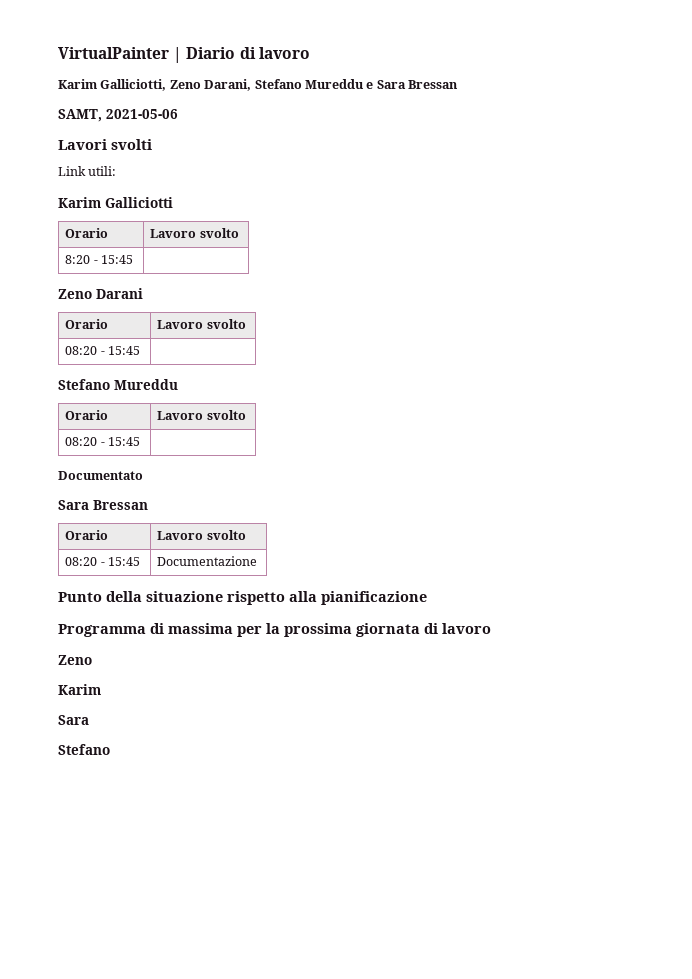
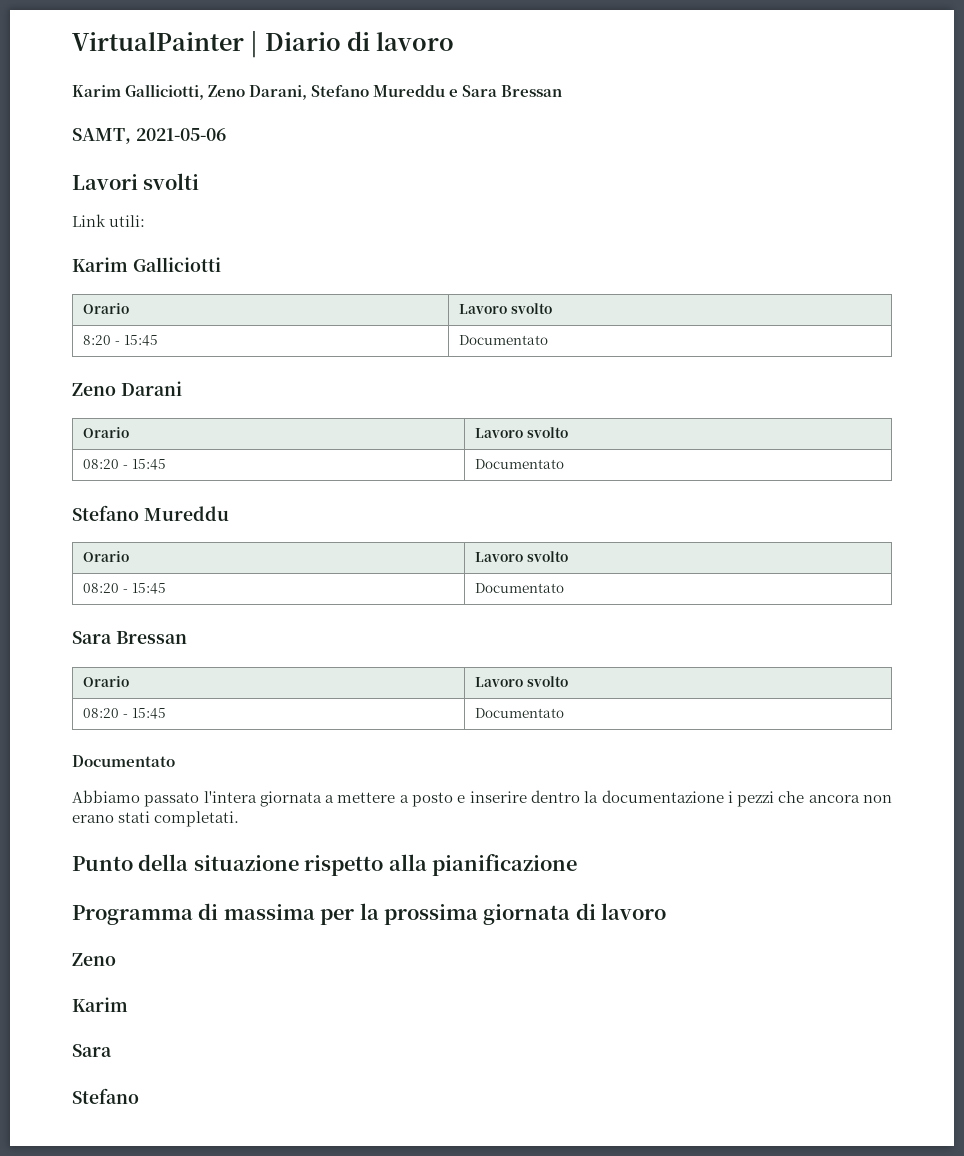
(134, 259) none -> [459,335,549,345] Documentato
(141, 350) none -> [475,459,565,469] Documentato
(141, 441) // -> (166, 588) none
[157,556,258,566] Documentazione -> [475,708,565,718] [72,755,175,767] [72,790,892,807] [72,811,240,827] Documentato // Documentato // Abbiamo passato l'intera giornata a mettere a posto e inserire dentro la documentazione i pezzi che ancora non erano stati completati.

